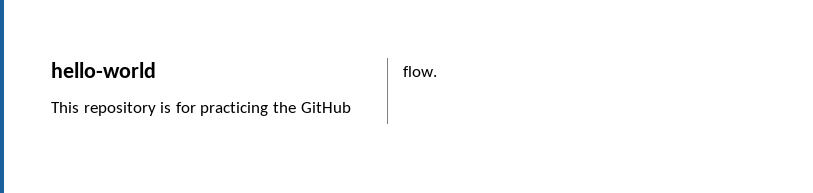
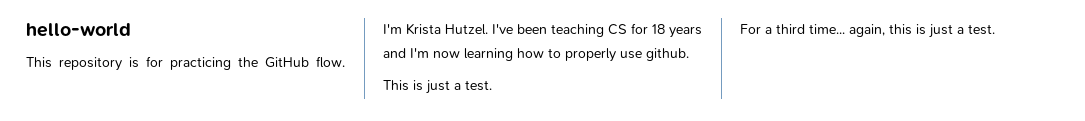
(437, 71) none -> [383,23,702,38] [383,48,689,62] [383,80,492,94] [740,24,995,38] I'm Krista Hutzel. I've been teaching CS for 18 years and I'm now learning how to properly use github. // This is just a test. // For a third time... again, this is just a test.

